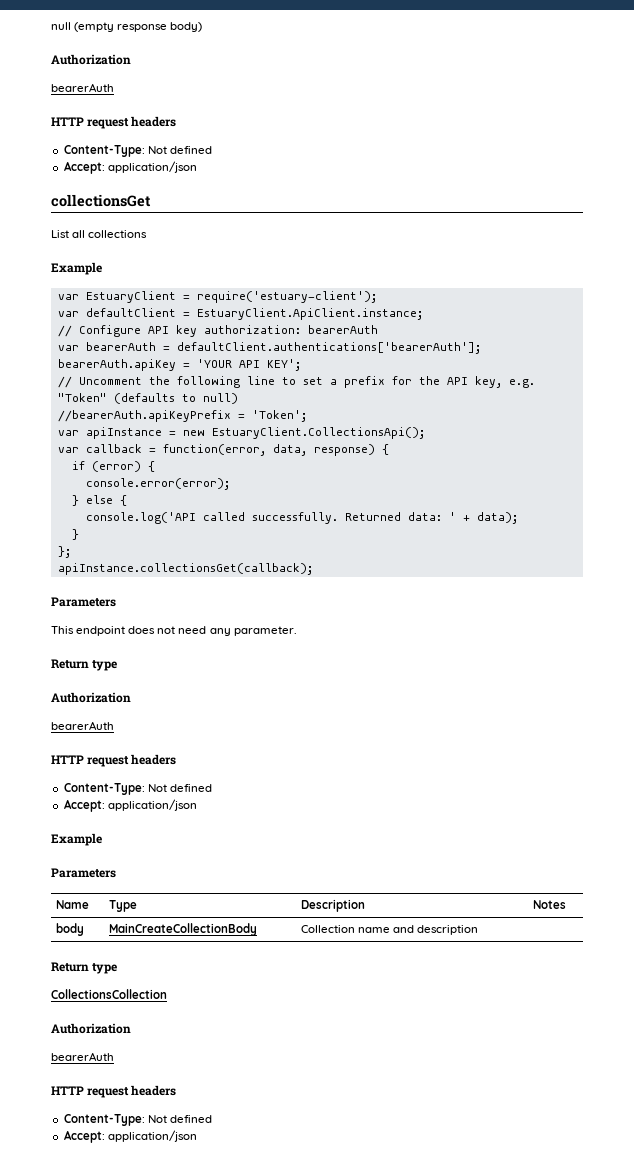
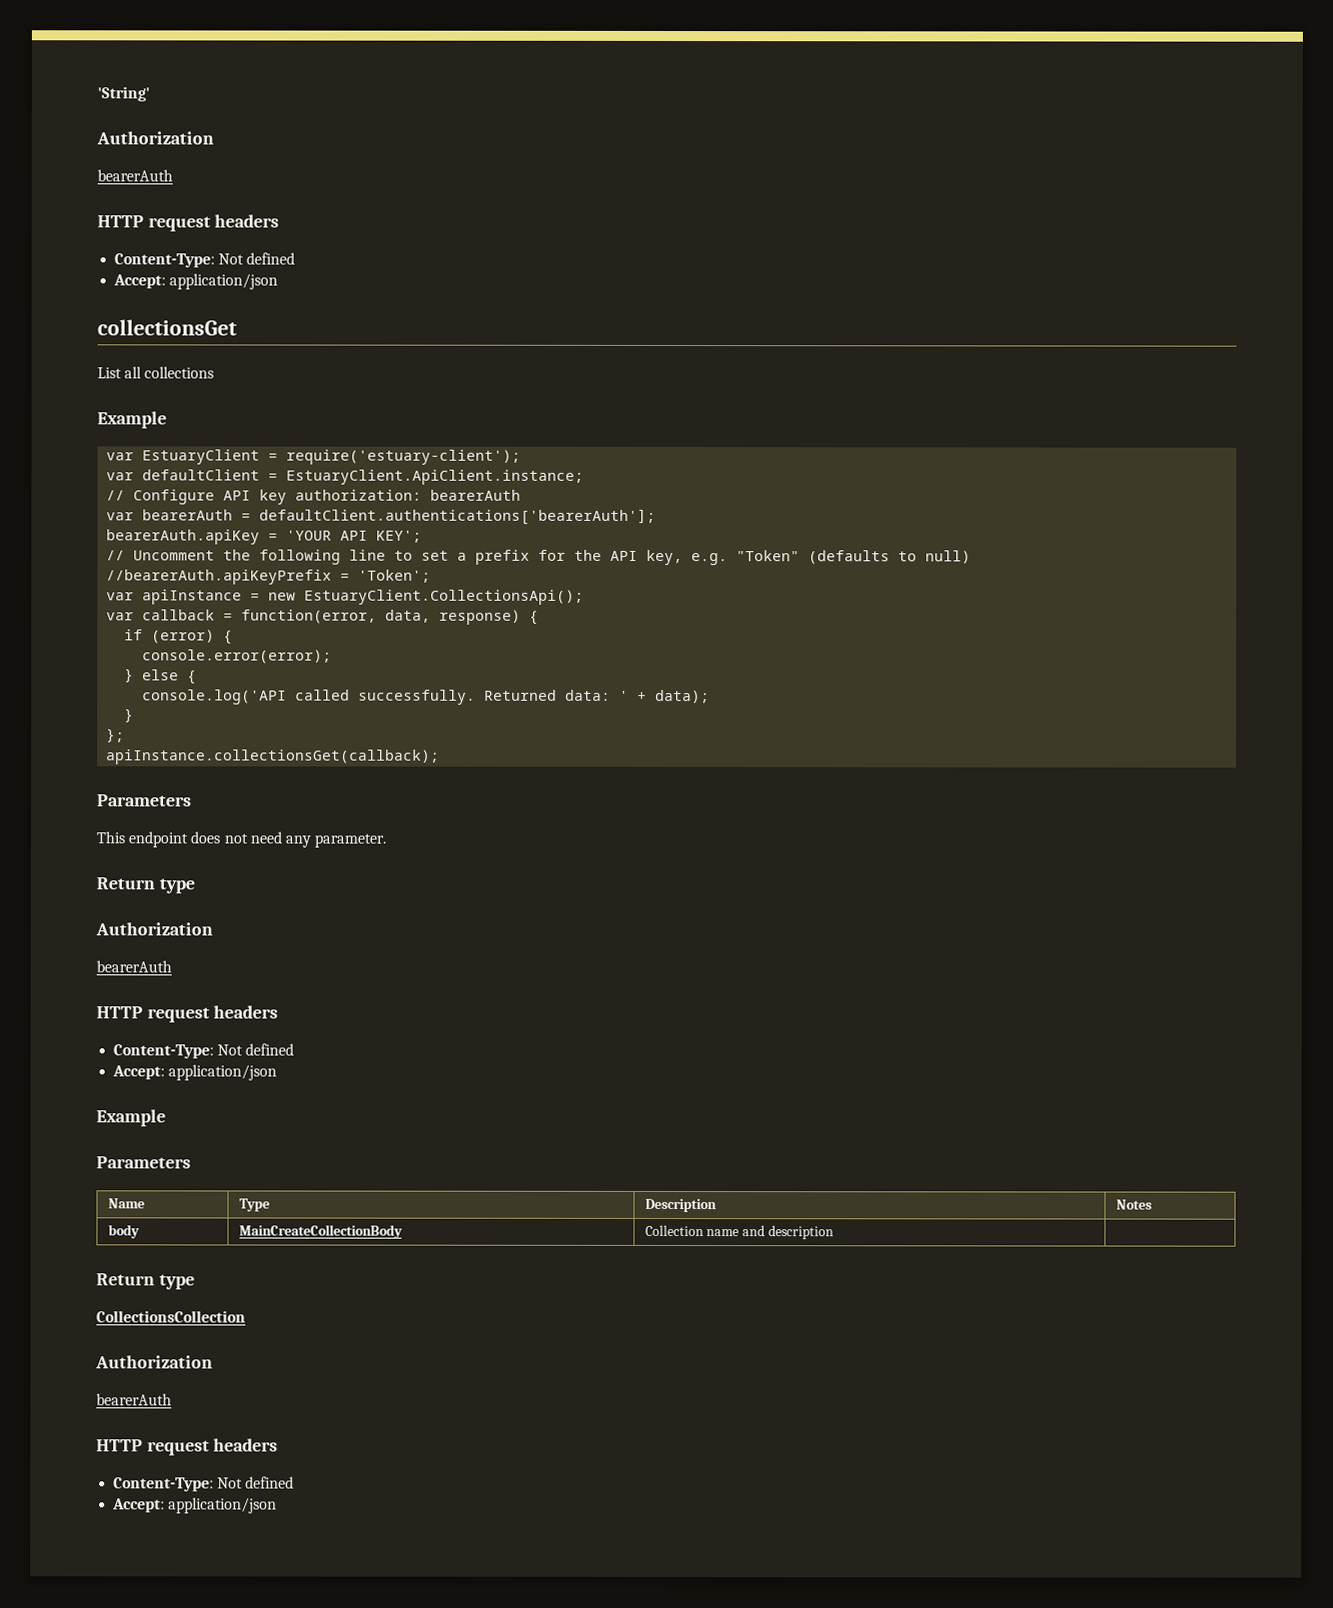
[51,22,203,32] null (empty response body) -> [97,86,150,102] 'String'

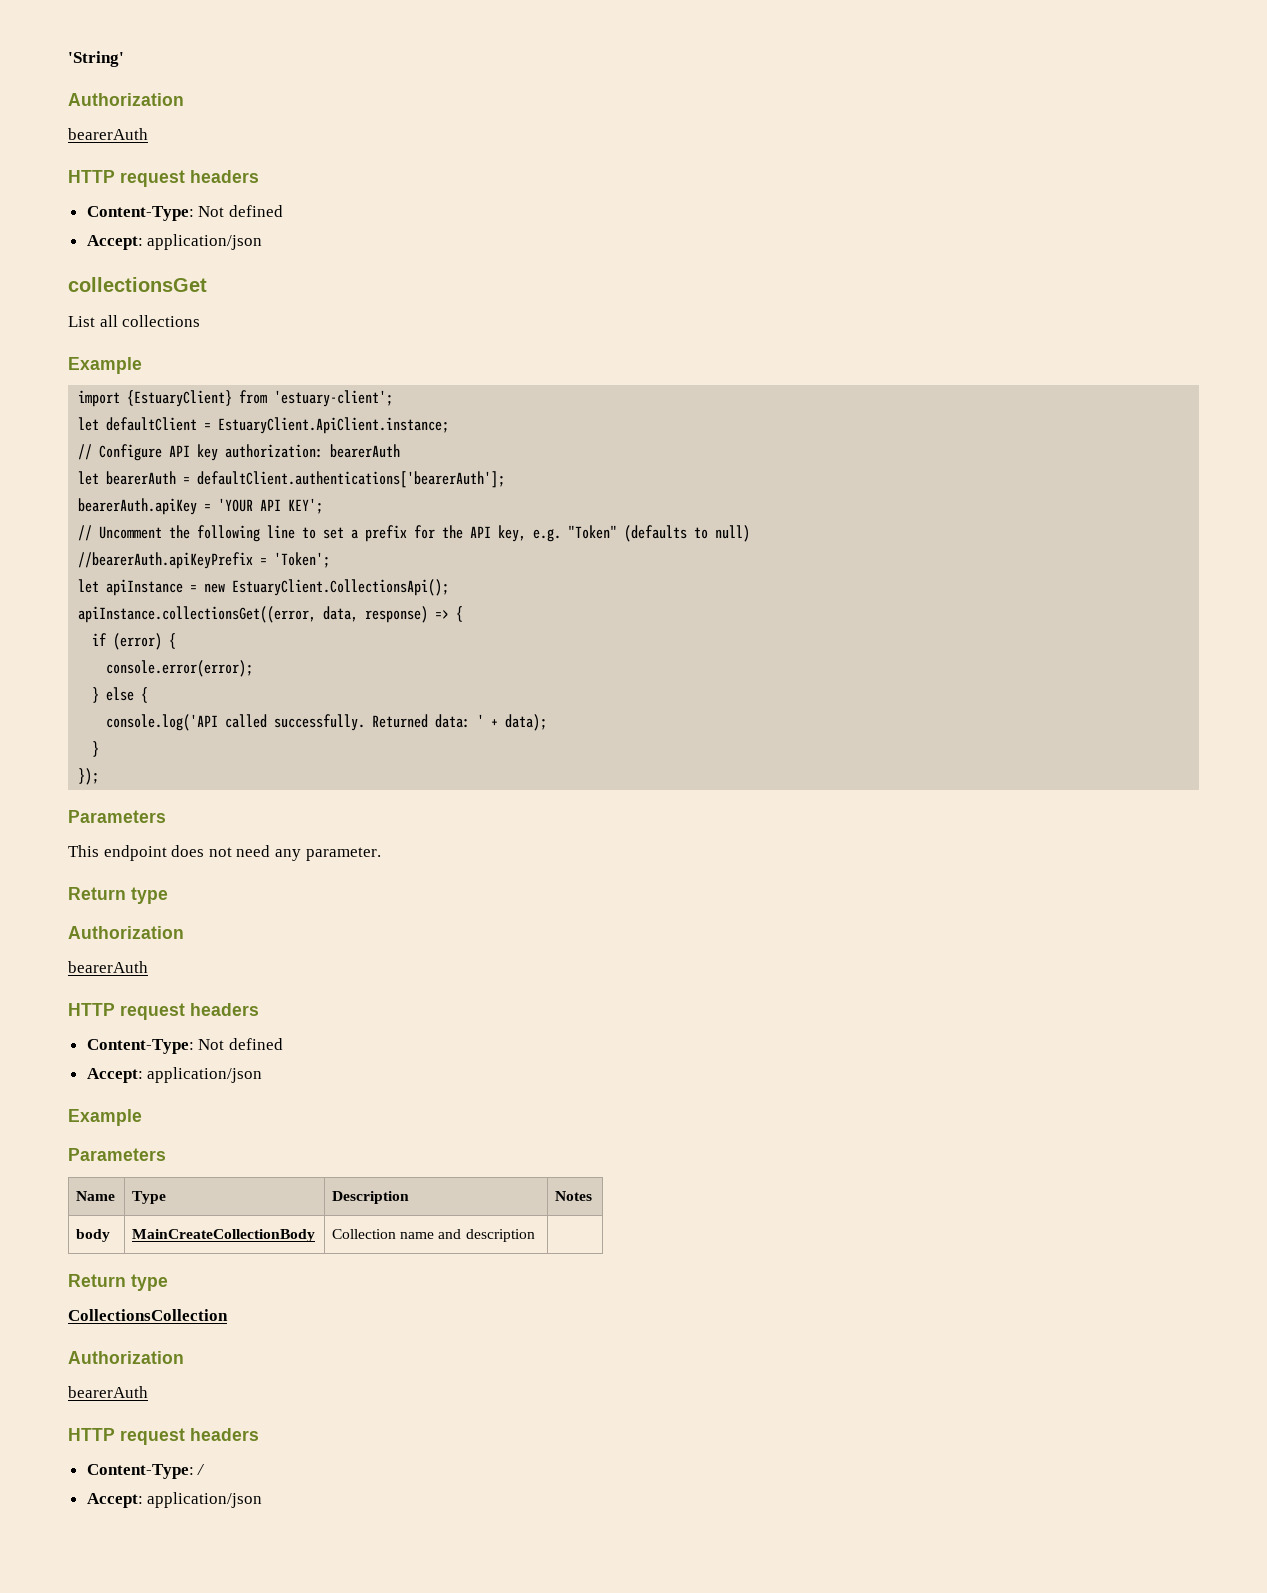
[106,449,522,465] [106,472,135,481] var EstuaryClient = require('estuary-client'); // var -> [78,390,394,407] [78,417,100,431] import {EstuaryClient} from 'estuary-client'; // let
[106,512,135,521] var -> [78,471,100,485] let
[106,592,135,601] var -> [78,579,100,593] let
[106,609,378,624] var callback = function(error, -> [78,606,317,623] apiInstance.collectionsGet((error,
(522, 617) none -> [435,610,450,619] =>
[106,728,126,743] [106,749,441,765] }; // apiInstance.collectionsGet(callback); -> [78,768,100,785] });
[217,1476,295,1489] Not defined -> [197,1464,206,1475] /

